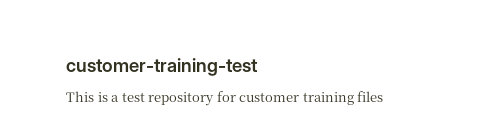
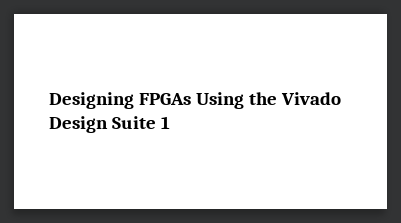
[66,58,258,76] [66,91,384,106] customer-training-test // This is a test repository for customer training files -> [49,92,341,109] [49,116,170,133] Designing FPGAs Using the Vivado Design Suite 1

